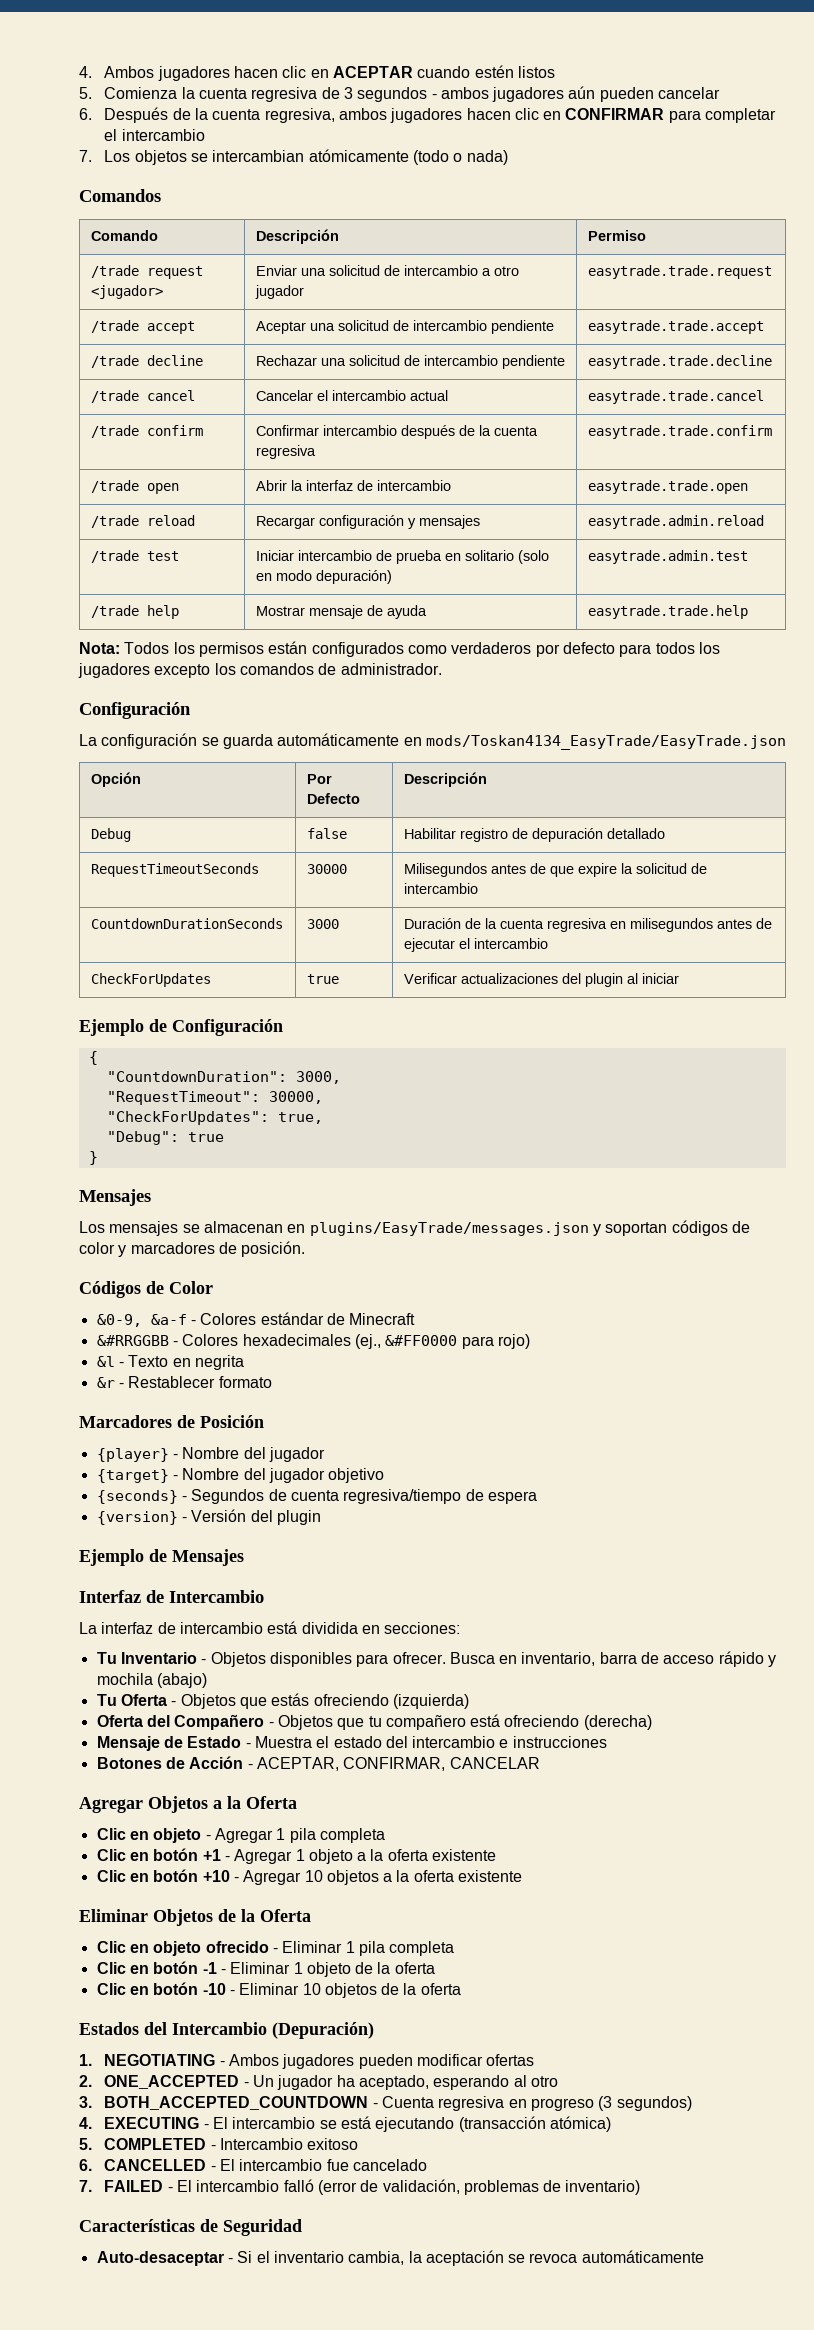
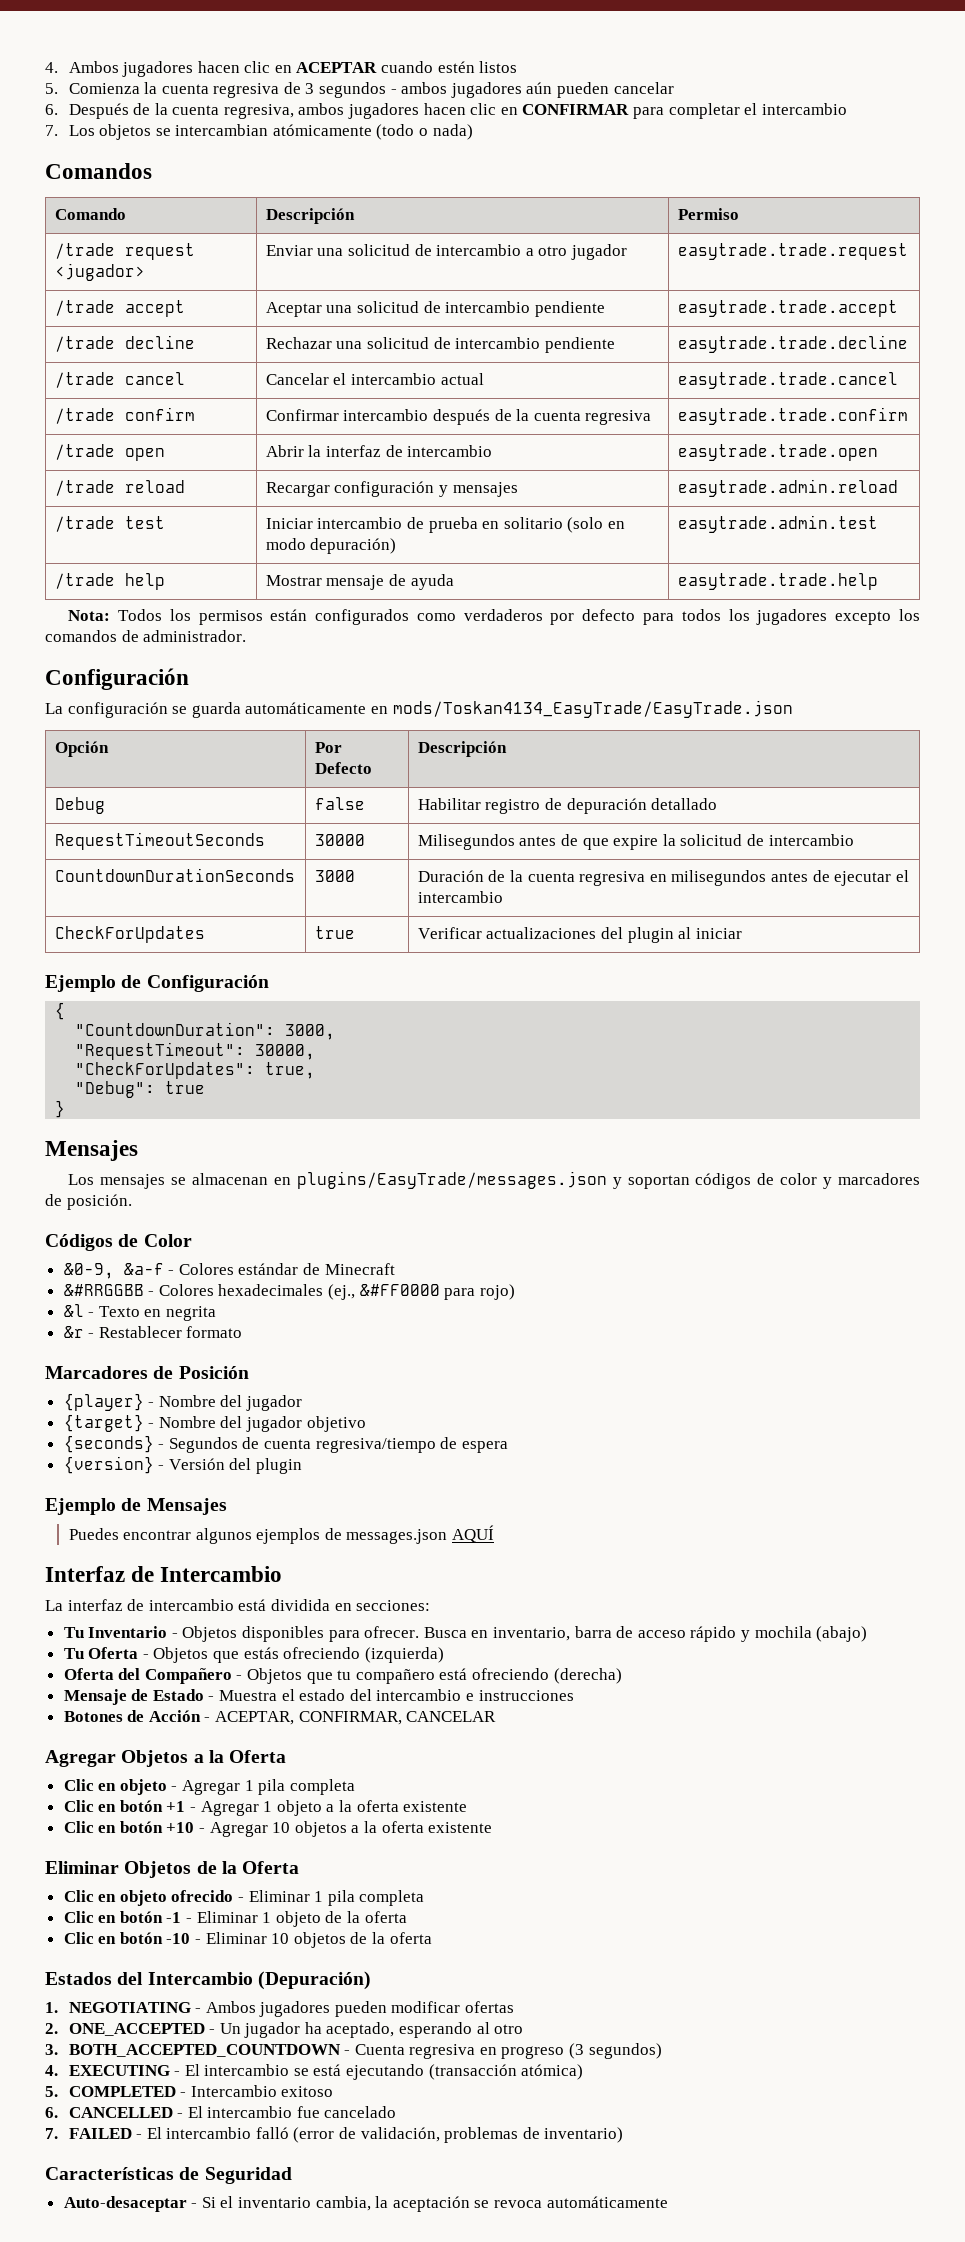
(244, 1557) none -> [68,1525,495,1544] // Puedes encontrar algunos ejemplos de messages.json AQUÍ

